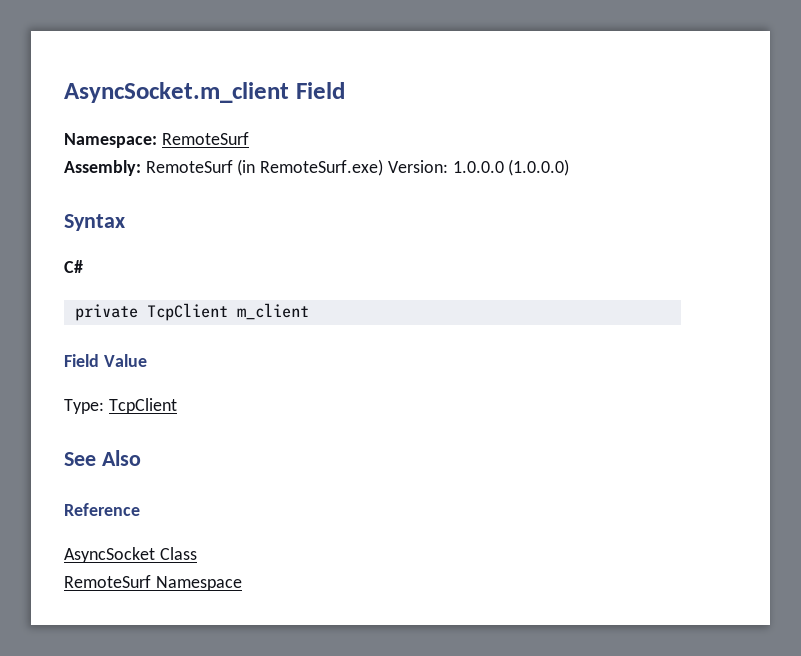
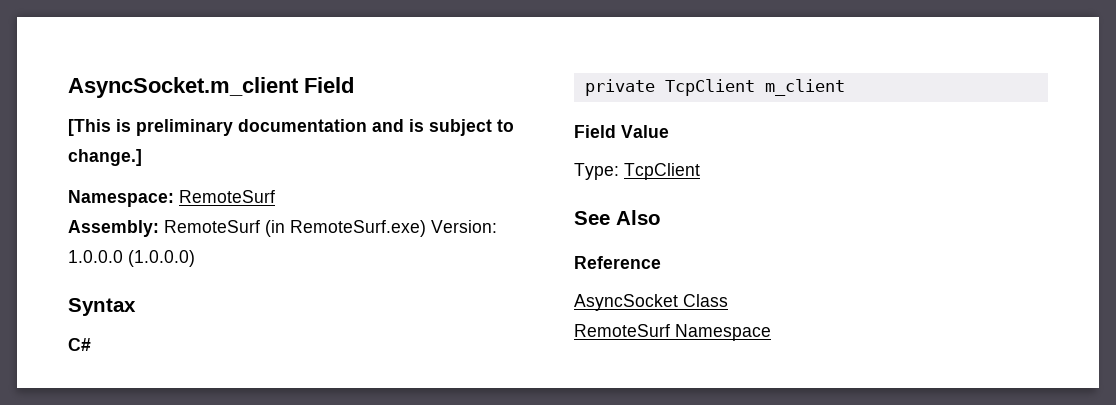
(345, 90) none -> [68,119,514,136] [68,149,142,166] // [This is preliminary documentation and is subject to change.]

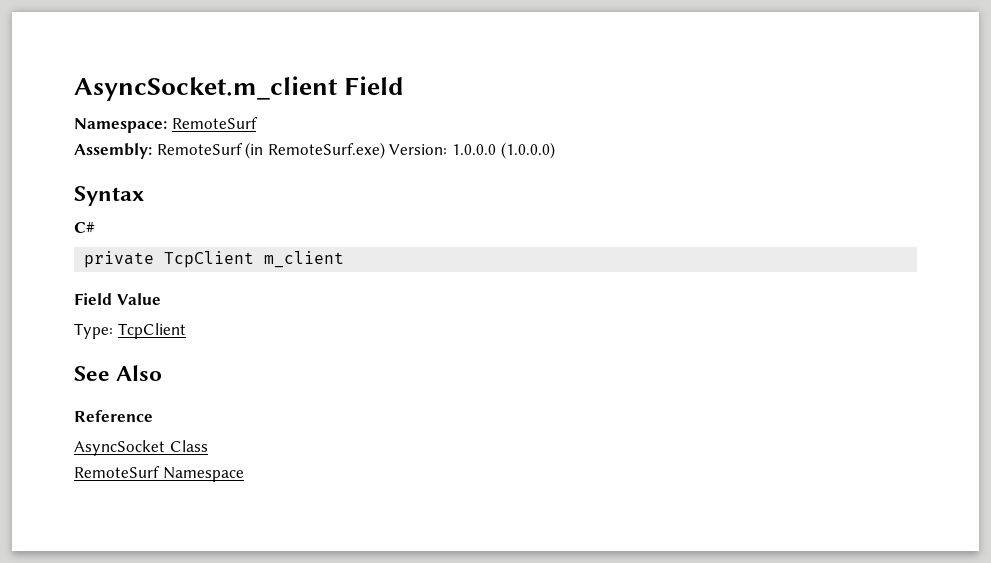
[68,119,514,136] [68,149,142,166] // [This is preliminary documentation and is subject to change.] -> (405, 85) none

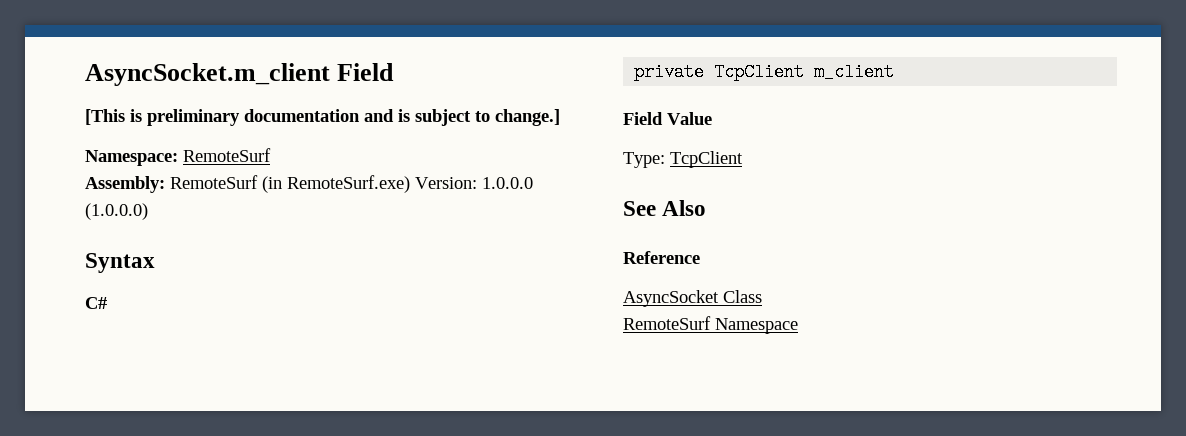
(405, 85) none -> [85,109,560,126] // [This is preliminary documentation and is subject to change.]

